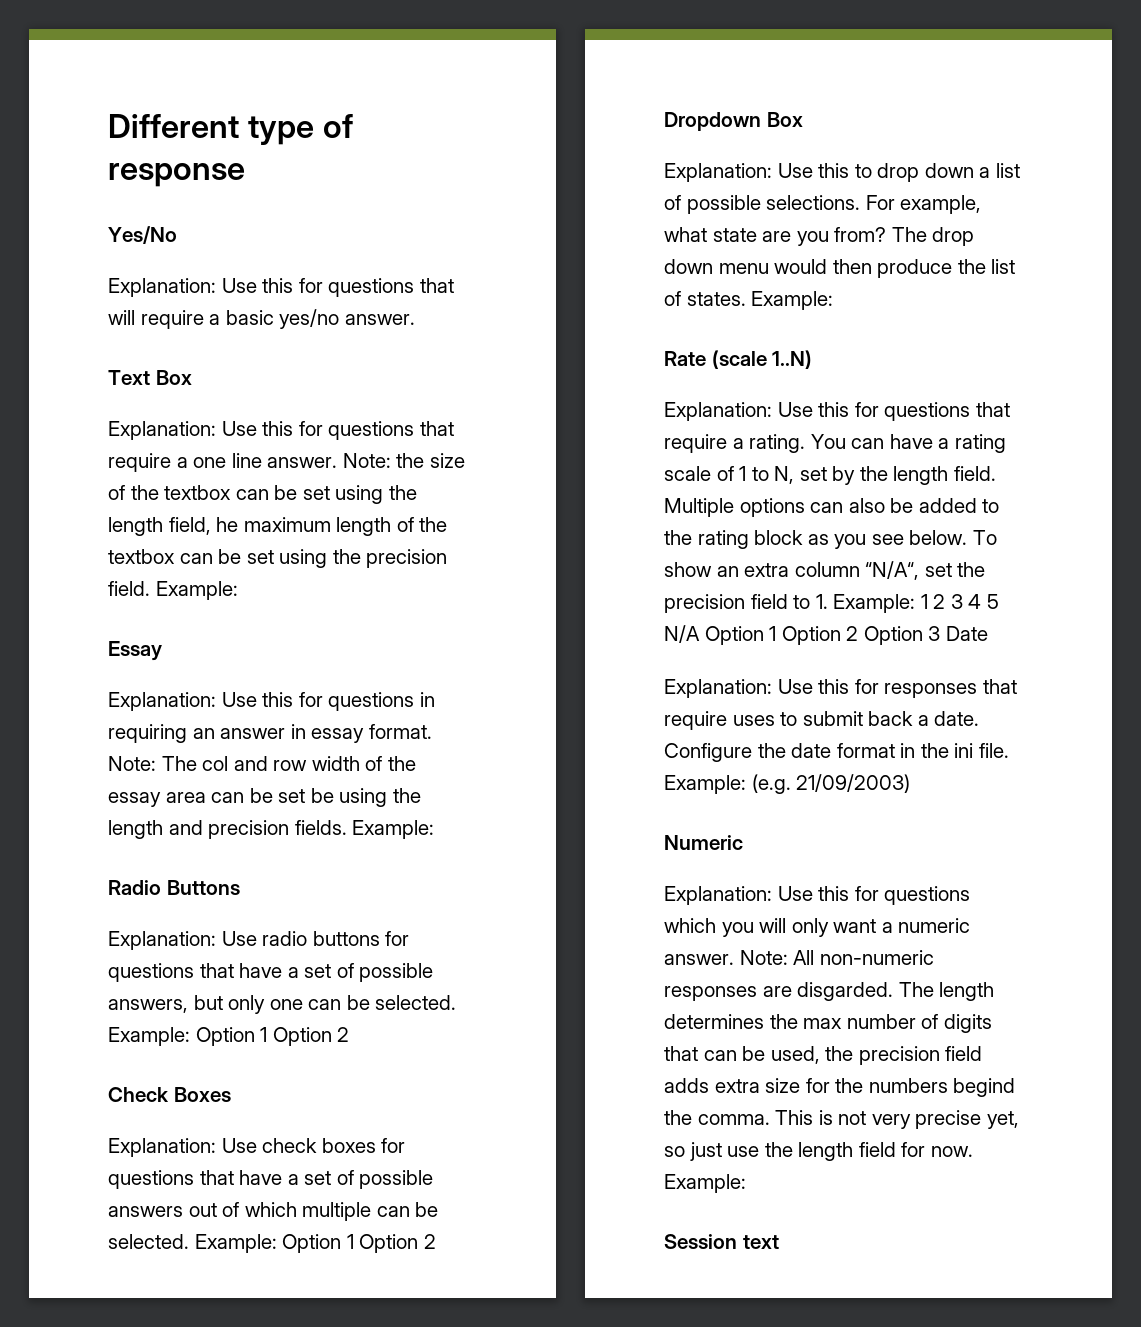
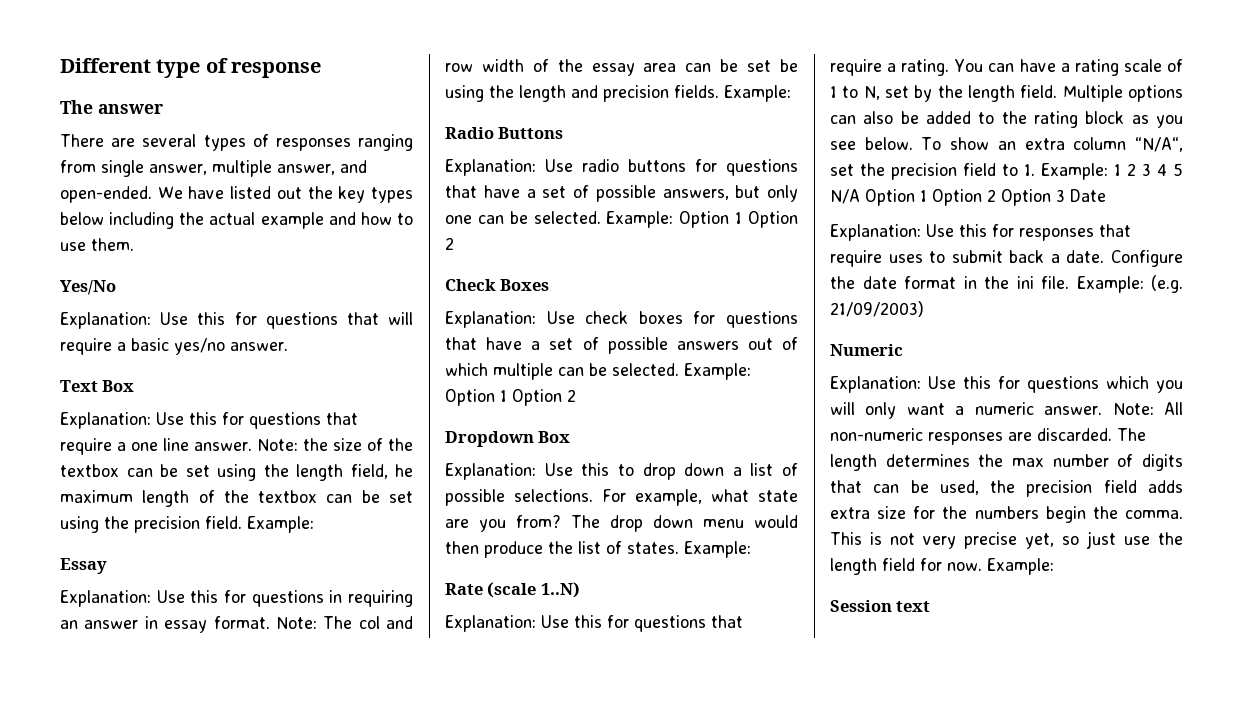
(245, 175) none -> [60,100,163,114] [60,134,413,151] [60,160,367,177] [60,186,413,203] [60,212,414,229] [60,238,134,251] // The answer // There are several types of responses ranging from single answer, multiple answer, and open-ended. We have listed out the key types below including the actual example and how to use them.
[797,982,894,1001] disgarded. -> [1037,428,1112,441] discarded.
[953,1078,1016,1097] begind -> [1045,506,1086,523] begin

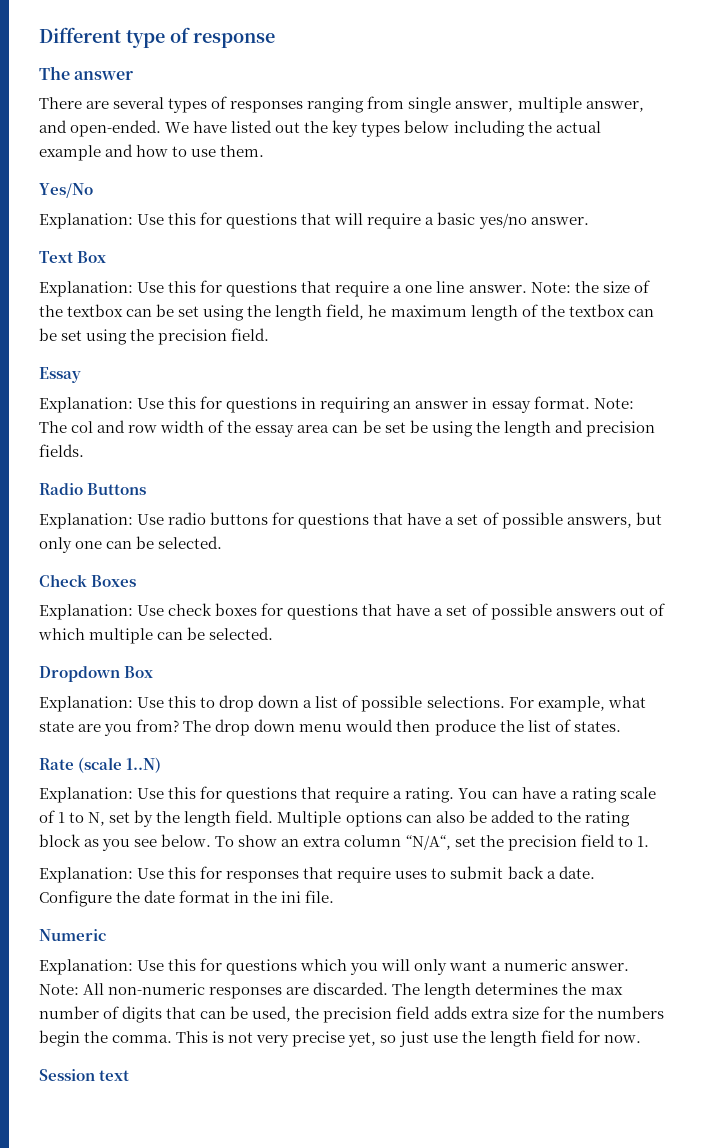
[247,516,314,533] Example: -> (270, 334) none
[724,85,791,102] Example: -> (84, 450) none
[606,211,798,228] [445,237,454,250] Example: Option 1 Option 2 -> (223, 542) none
[684,363,751,380] [445,389,576,406] Example: Option 1 Option 2 -> (274, 633) none
[684,541,751,558] Example: -> (621, 726) none
[1041,163,1183,180] [830,189,1106,206] Example: 1 2 3 4 5 N/A Option 1 Option 2 Option 3 Date -> (649, 841) none
[1076,275,1183,293] [830,301,924,317] Example: (e.g. 21/09/2003) -> (335, 896) none
[987,558,1054,575] Example: -> (641, 1039) none

